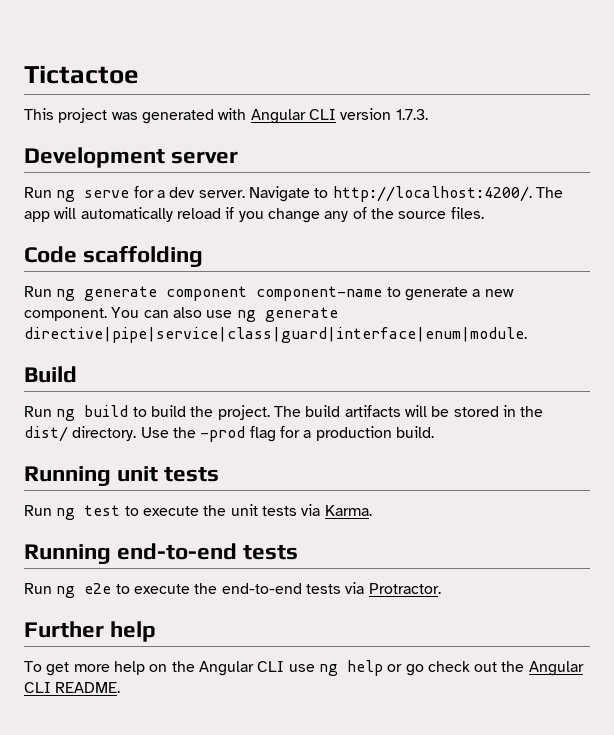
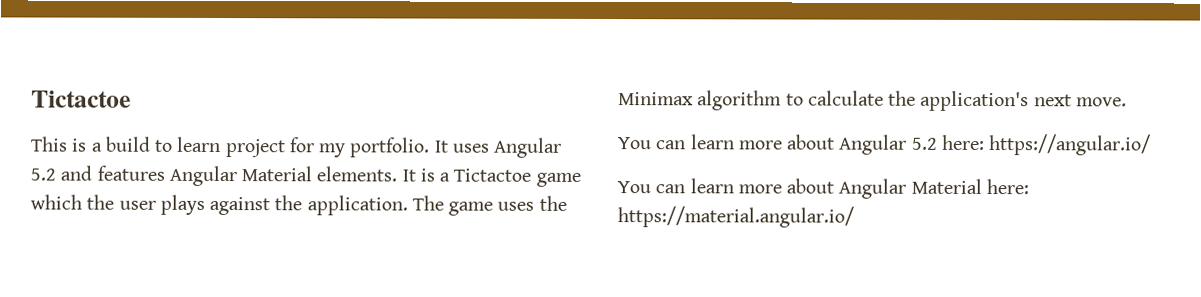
[58,108,428,124] [24,147,239,168] [24,186,563,202] [24,207,484,223] [24,246,204,267] [24,286,514,301] [24,307,338,322] [24,327,527,343] [24,366,77,383] [24,405,544,421] [24,426,434,442] [24,466,220,486] [24,504,372,520] [24,543,299,564] [24,582,441,598] [24,621,157,642] [24,660,584,676] [24,682,121,693] project was generated with Angular CLI version 1.7.3. // Development server // Run ng serve for a dev server. Navigate to http://localhost:4200/. The app will automatically reload if you change any of the source files. // Code scaffolding // Run ng generate component component-name to generate a new component. You can also use ng generate directive|pipe|service|class|guard|interface|enum|module. // Build // Run ng build to build the project. The build artifacts will be stored in the dist/ directory. Use the -prod flag for a production build. // Running unit tests // Run ng test to execute the unit tests via Karma. // Running end-to-end tests // Run ng e2e to execute the end-to-end tests via Protractor. // Further help // To get more help on the Angular CLI use ng help or go check out the Angular CLI README. -> [71,136,563,158] [30,165,581,187] [30,194,567,216] [618,90,1127,112] [617,134,1152,156] [617,178,1029,199] [617,206,854,228] is a build to learn project for my portfolio. It uses Angular 5.2 and features Angular Material elements. It is a Tictactoe game which the user plays against the application. The game uses the Minimax algorithm to calculate the application's next move. // You can learn more about Angular 5.2 here: https://angular.io/ // You can learn more about Angular Material here: https://material.angular.io/

